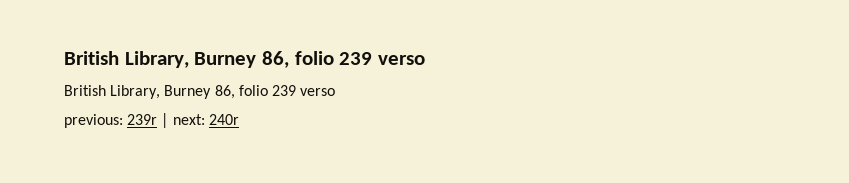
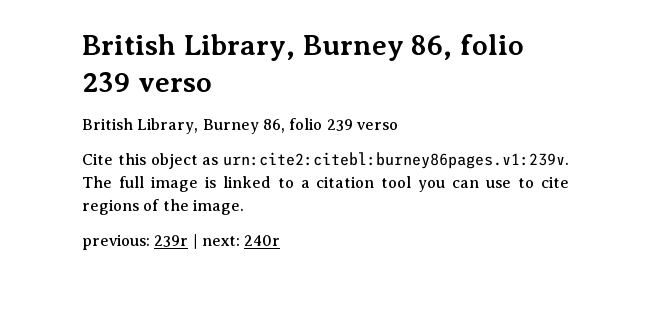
(336, 92) none -> [82,152,569,169] [82,176,569,192] [82,199,244,215] // Cite this object as urn:cite2:citebl:burney86pages.v1:239v. The full image is linked to a citation tool you can use to cite regions of the image.

